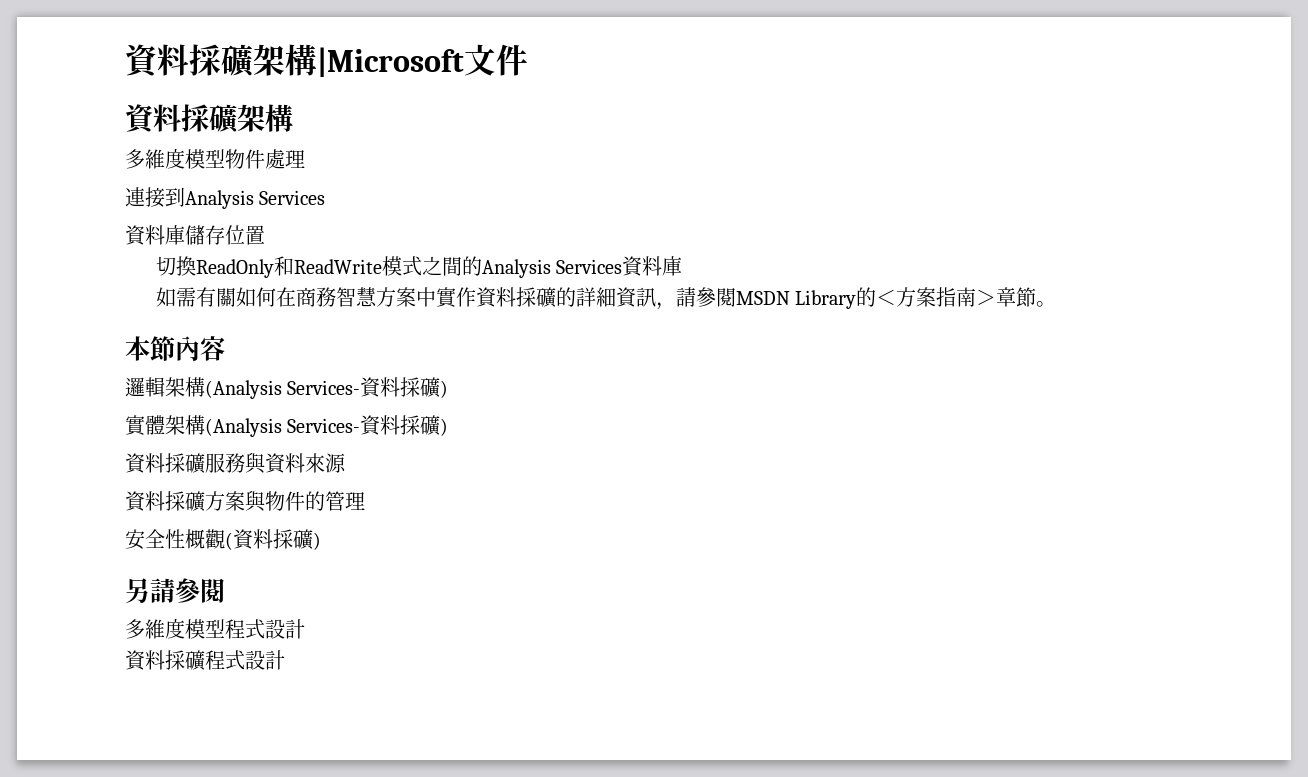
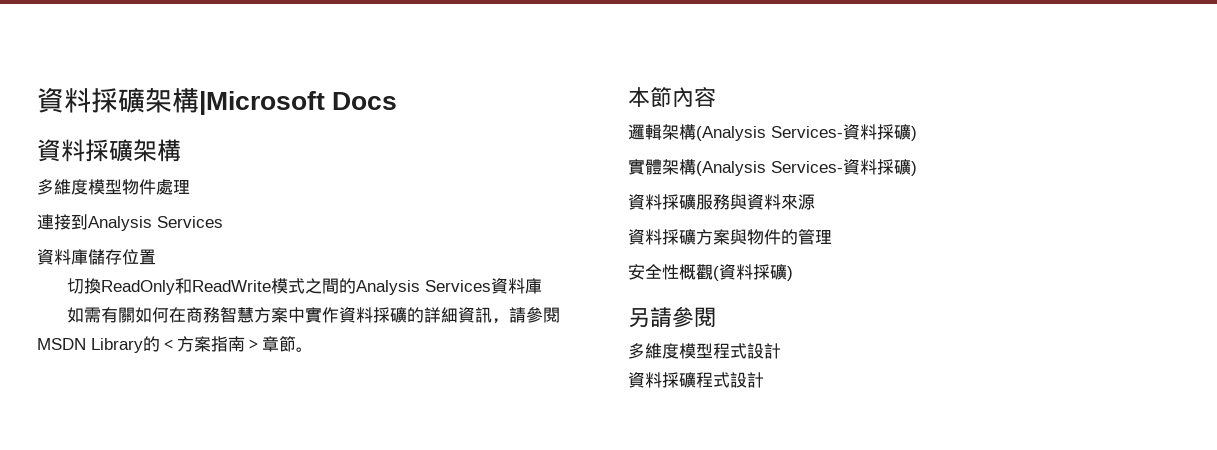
[464,44,528,76] 文件 -> [332,92,398,110] Docs

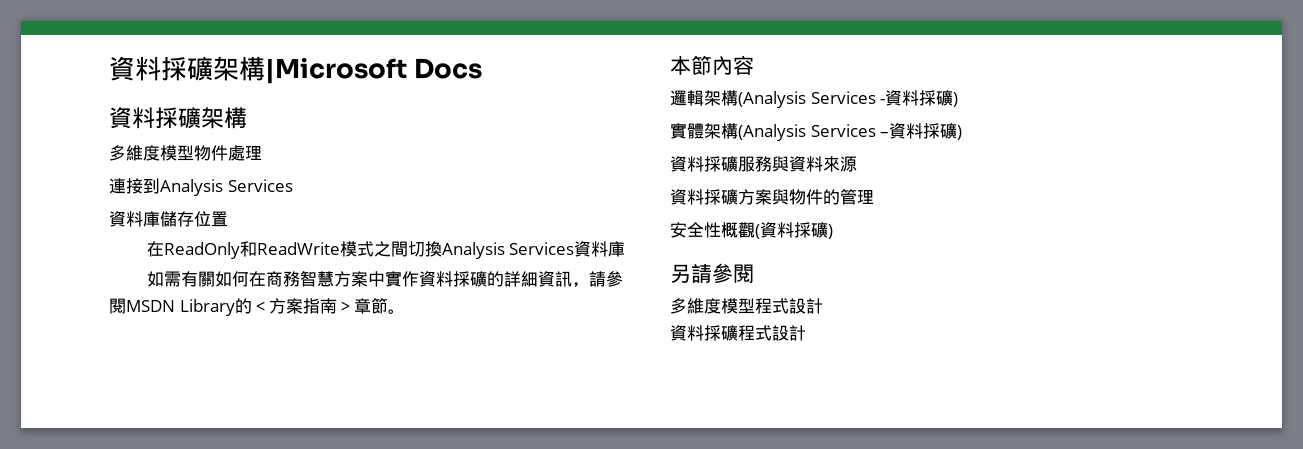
[66,278,101,294] 切換 -> [146,241,164,257] 在
[338,278,356,294] 的 -> [407,241,442,257] 切換
[771,126,843,138] Services- -> [810,91,886,104] Services -
[771,161,843,173] Services- -> [810,124,890,137] Services –

